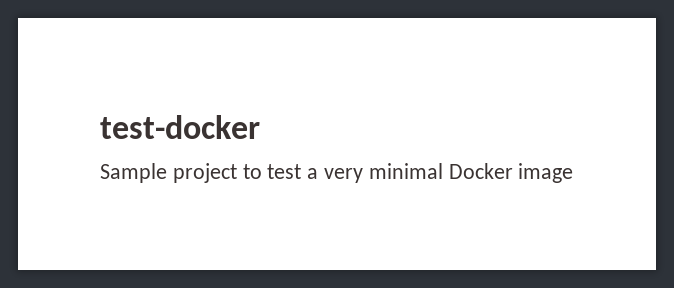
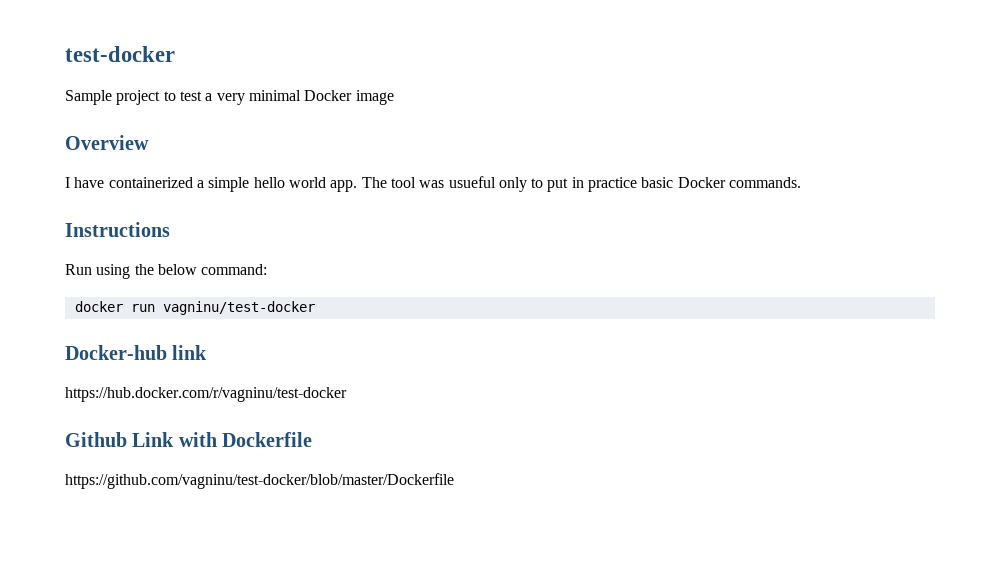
(574, 173) none -> [65,135,149,150] [65,176,802,192] [65,222,170,237] [65,264,268,279] [74,301,315,315] [65,345,208,360] [65,387,347,402] [65,432,313,447] [65,473,454,489] // Overview // I have containerized a simple hello world app. The tool was usueful only to put in practice basic Docker commands. // Instructions // Run using the below command: // docker run vagninu/test-docker // Docker-hub link // https://hub.docker.com/r/vagninu/test-docker // Github Link with Dockerfile // https://github.com/vagninu/test-docker/blob/master/Dockerfile

